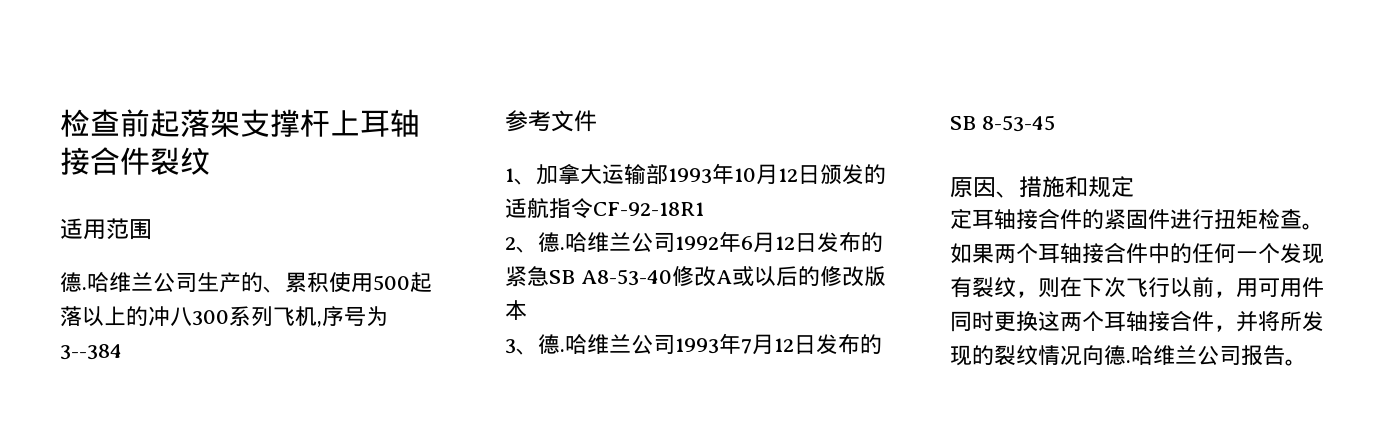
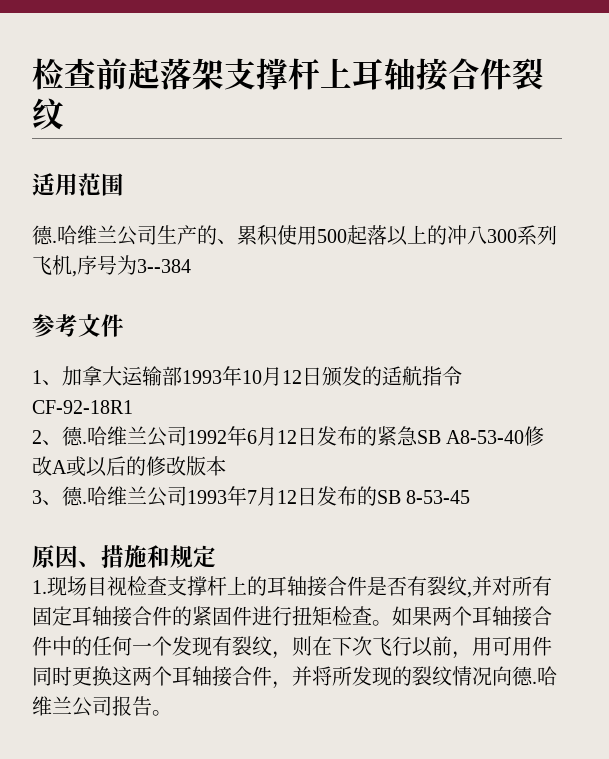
(1134, 186) none -> [32,576,552,598] [32,607,52,626] 1.现场目视检查支撑杆上的耳轴接合件是否有裂纹,并对所有固

